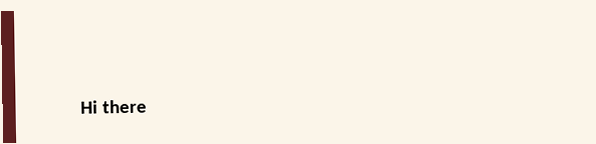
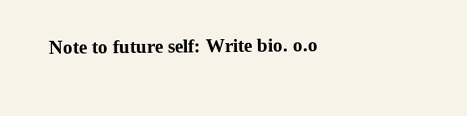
[80,99,147,114] Hi there -> [48,38,318,54] Note to future self: Write bio. o.o

